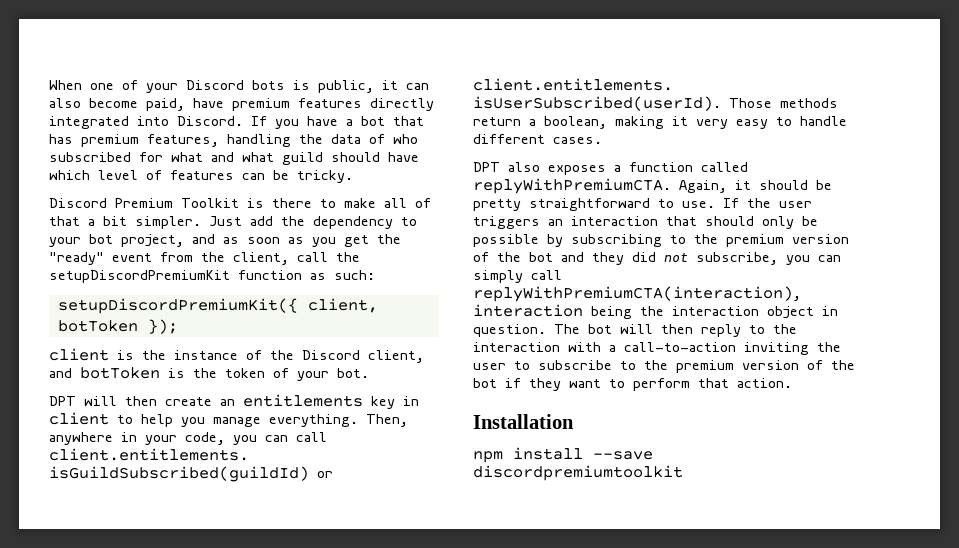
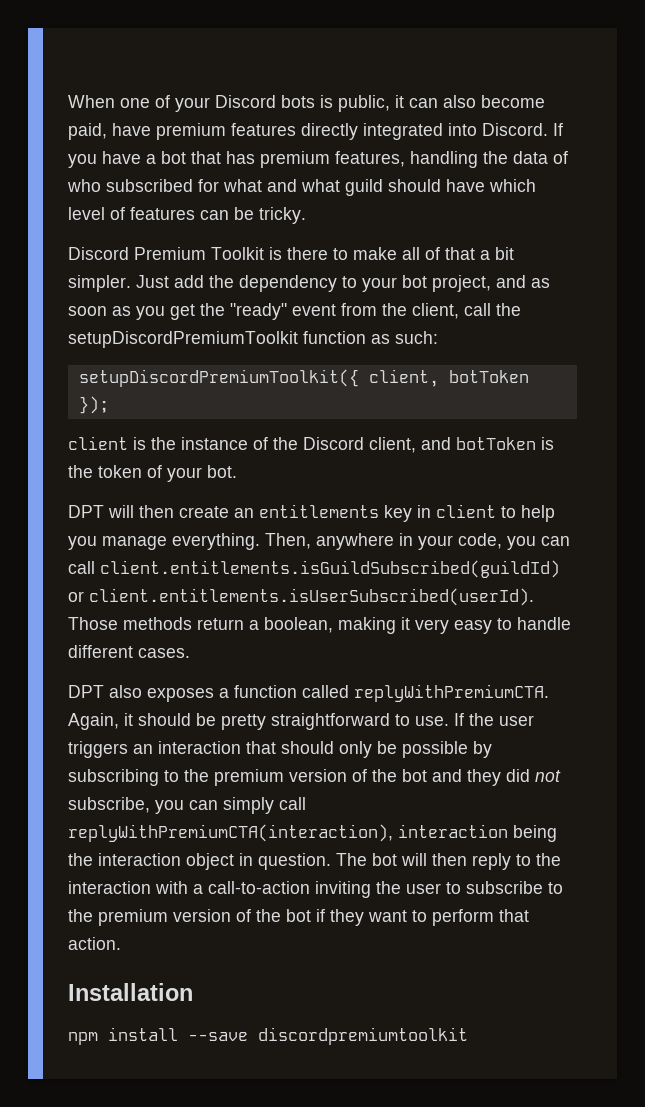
[49,270,230,283] setupDiscordPremiumKit -> [68,331,298,348] setupDiscordPremiumToolkit
[57,298,298,314] setupDiscordPremiumKit({ -> [78,369,359,387] setupDiscordPremiumToolkit({

